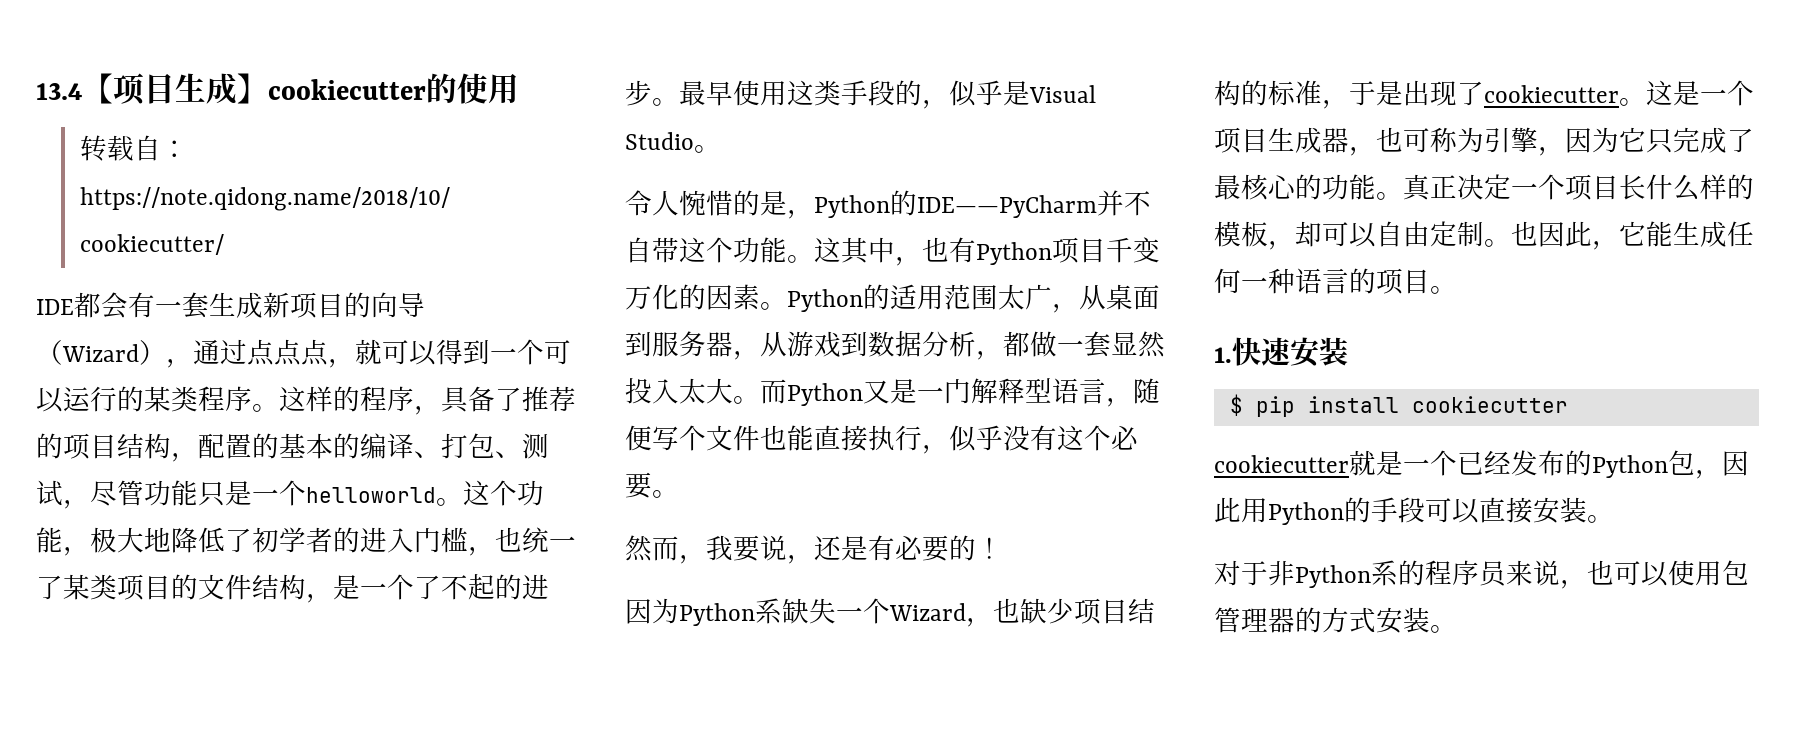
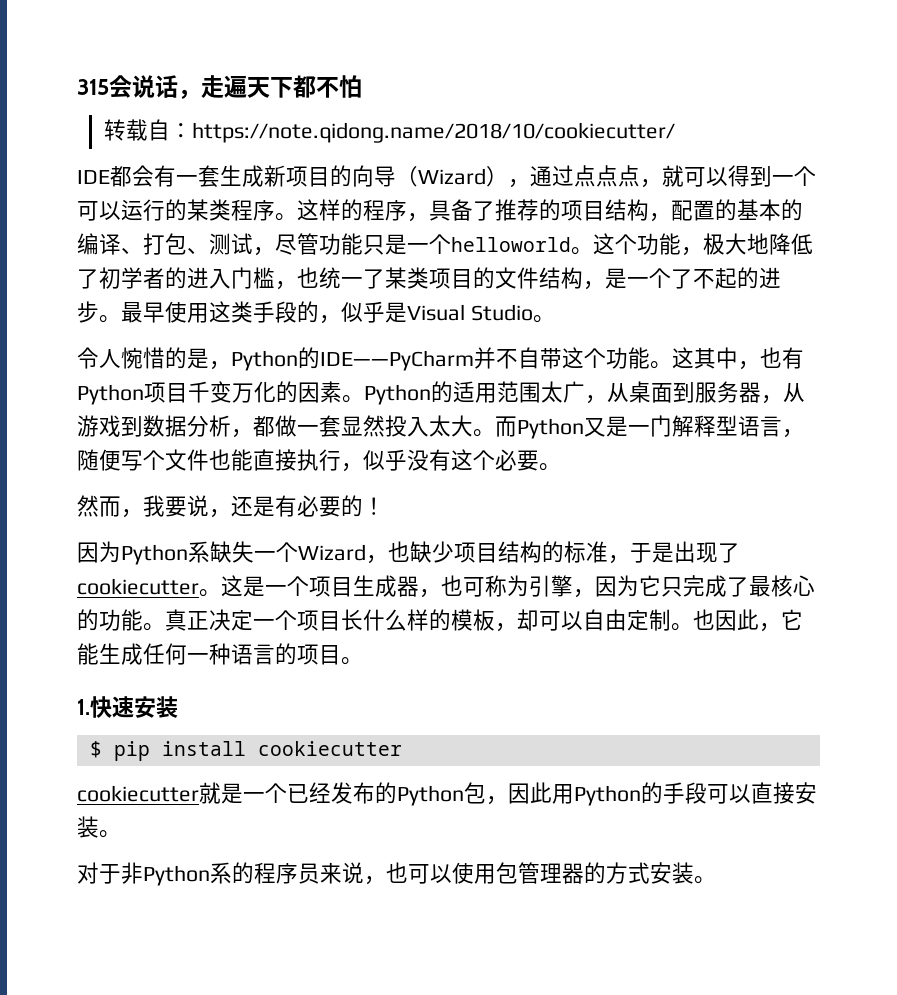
[36,73,519,106] 13.4【项目生成】cookiecutter的使用 -> [77,75,362,99] 315会说话，走遍天下都不怕

